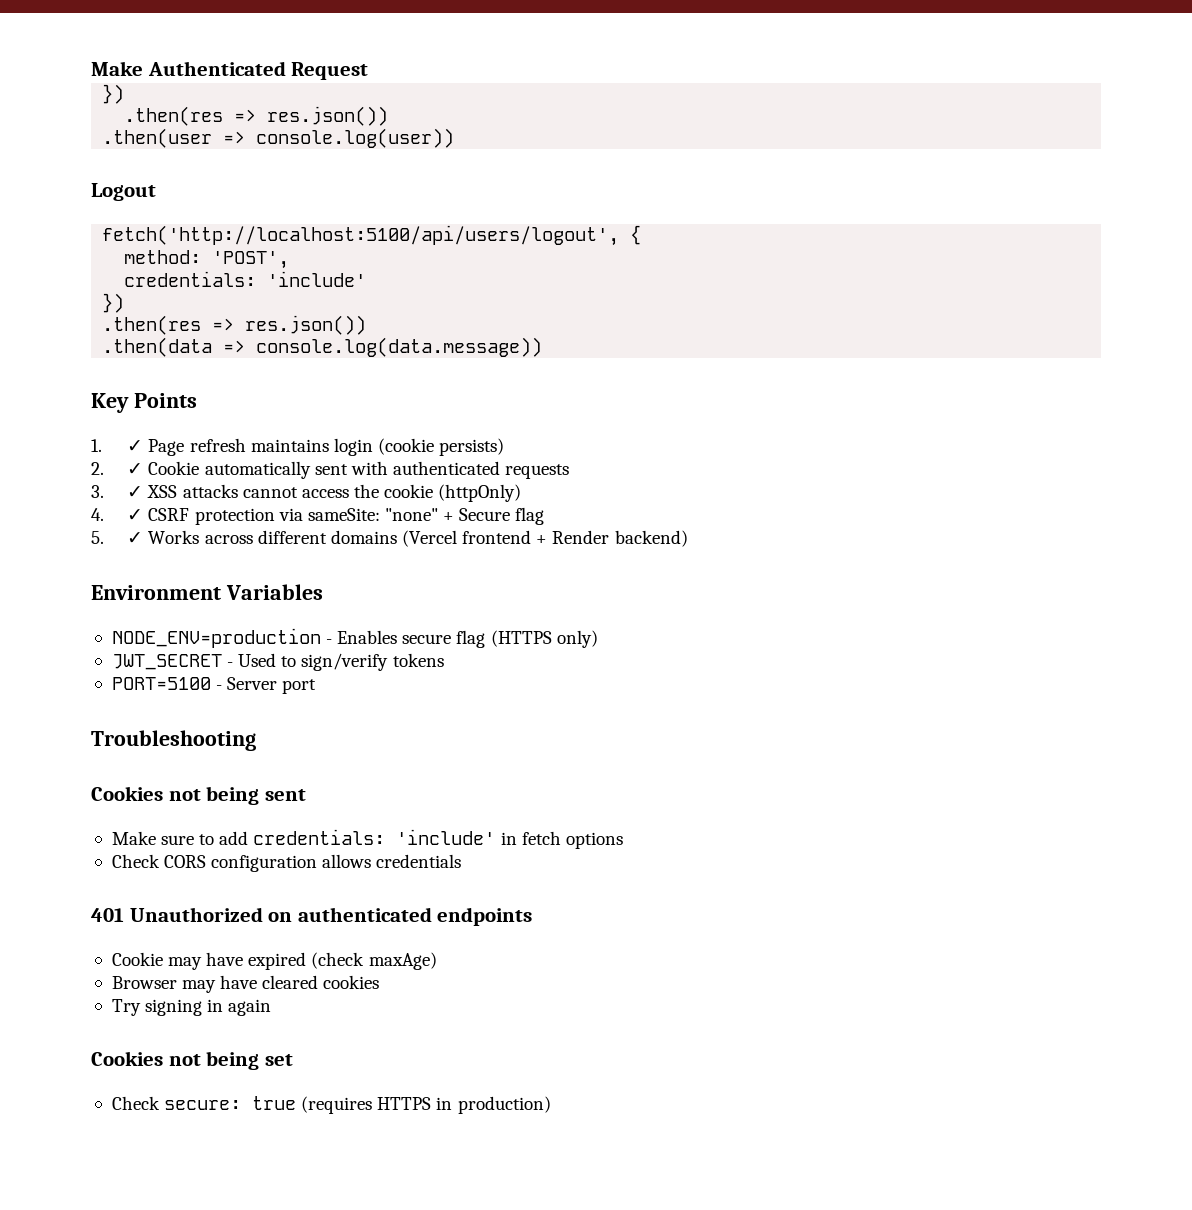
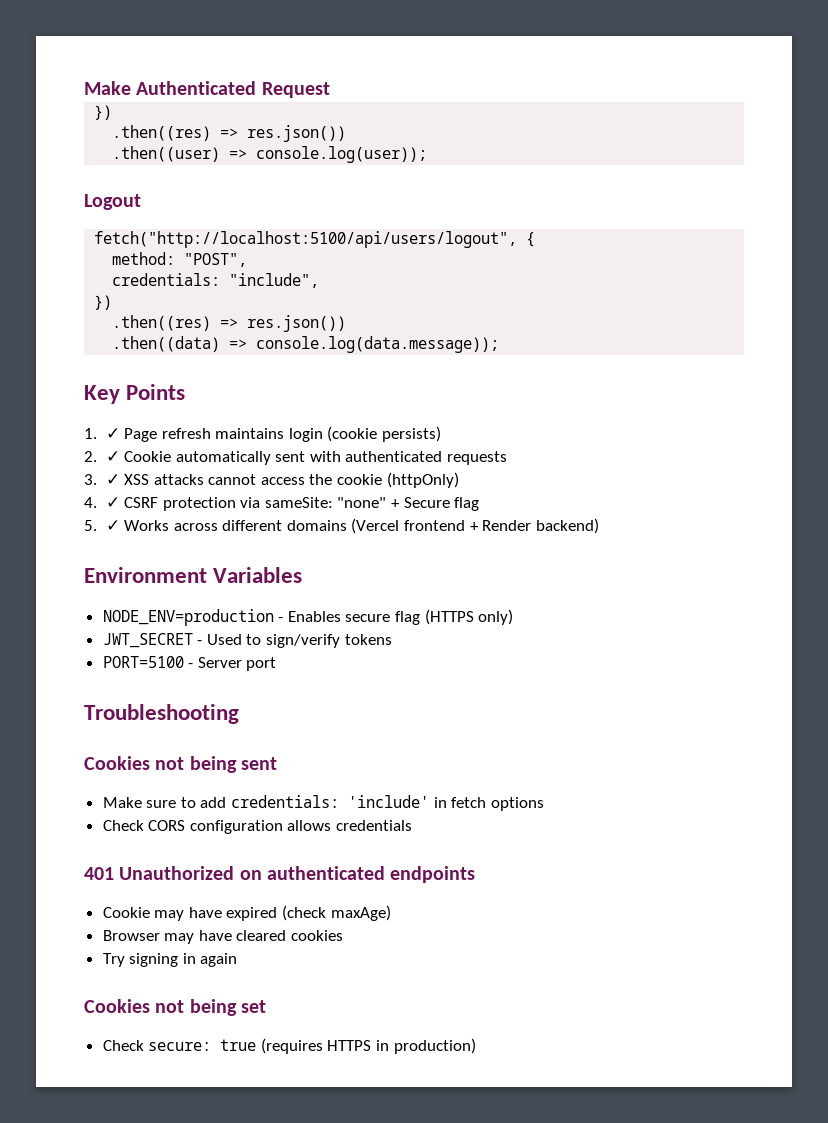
[124,106,389,126] [102,128,455,148] .then(res => res.json()) // .then(user => console.log(user)) -> [112,125,347,142] [112,146,428,163] .then((res) => res.json()) // .then((user) => console.log(user));
[102,225,620,246] fetch('http://localhost:5100/api/users/logout', -> [94,231,518,248] fetch("http://localhost:5100/api/users/logout",
[212,251,290,269] [124,271,367,287] [102,293,125,313] [102,315,367,335] [102,337,543,357] 'POST', // credentials: 'include' // }) // .then(res => res.json()) // .then(data => console.log(data.message)) -> [184,253,248,267] [112,273,320,288] [94,295,113,310] [112,315,347,332] [112,336,500,353] "POST", // credentials: "include", // }) // .then((res) => res.json()) // .then((data) => console.log(data.message));

